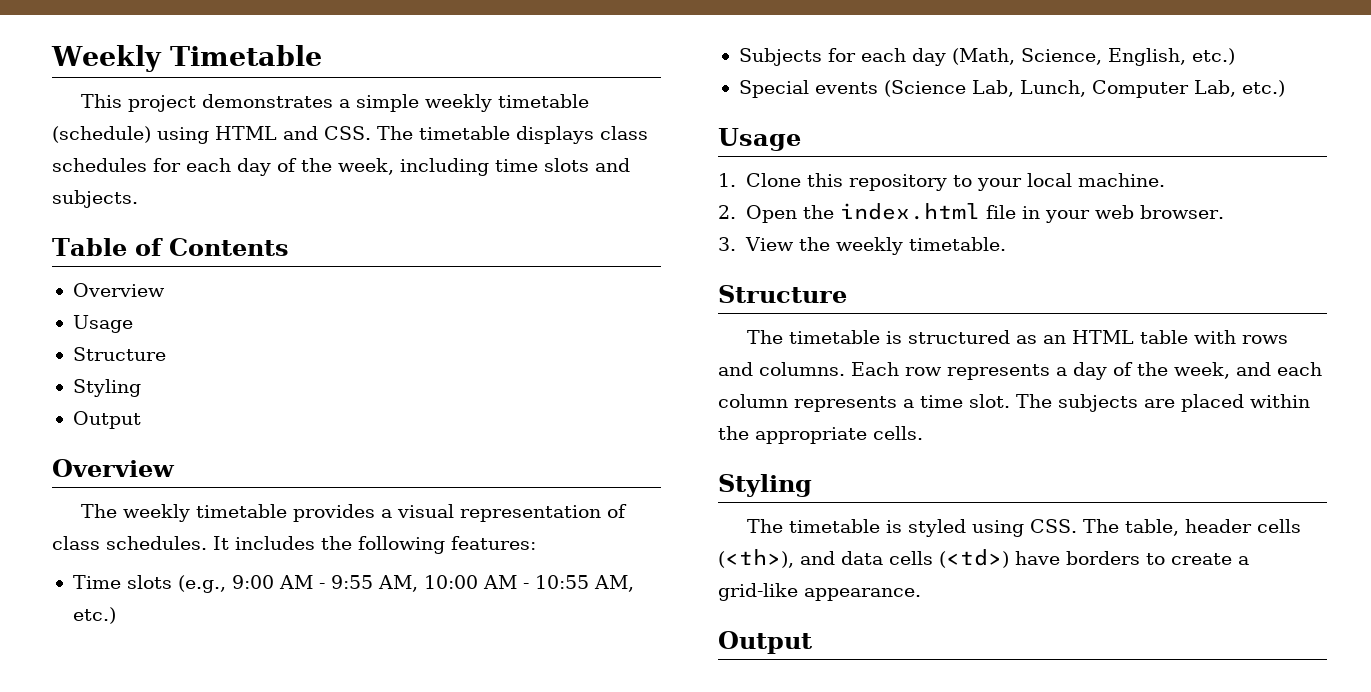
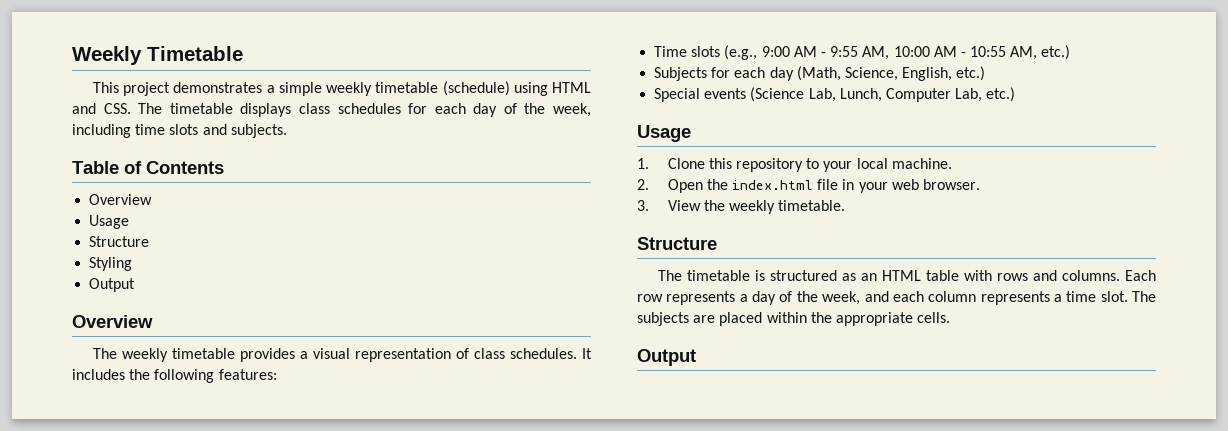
[718,474,812,497] [747,519,1302,537] [718,549,1249,568] [718,583,921,601] // Styling // The timetable is styled using CSS. The table, header cells (<th>), and data cells (<td>) have borders to create a grid-like appearance. -> (951, 317) none

